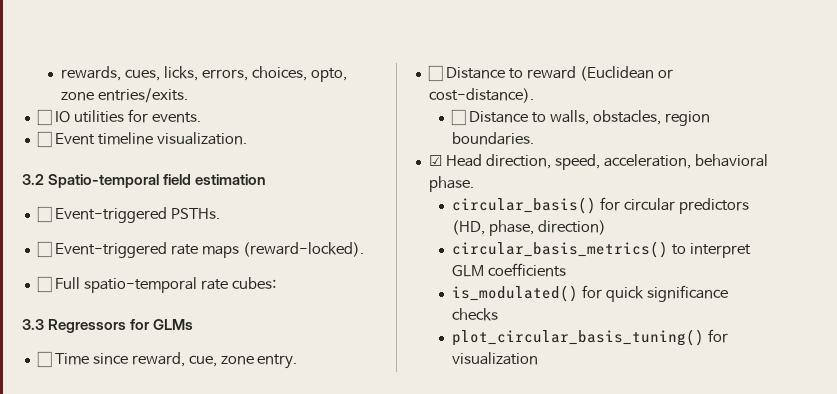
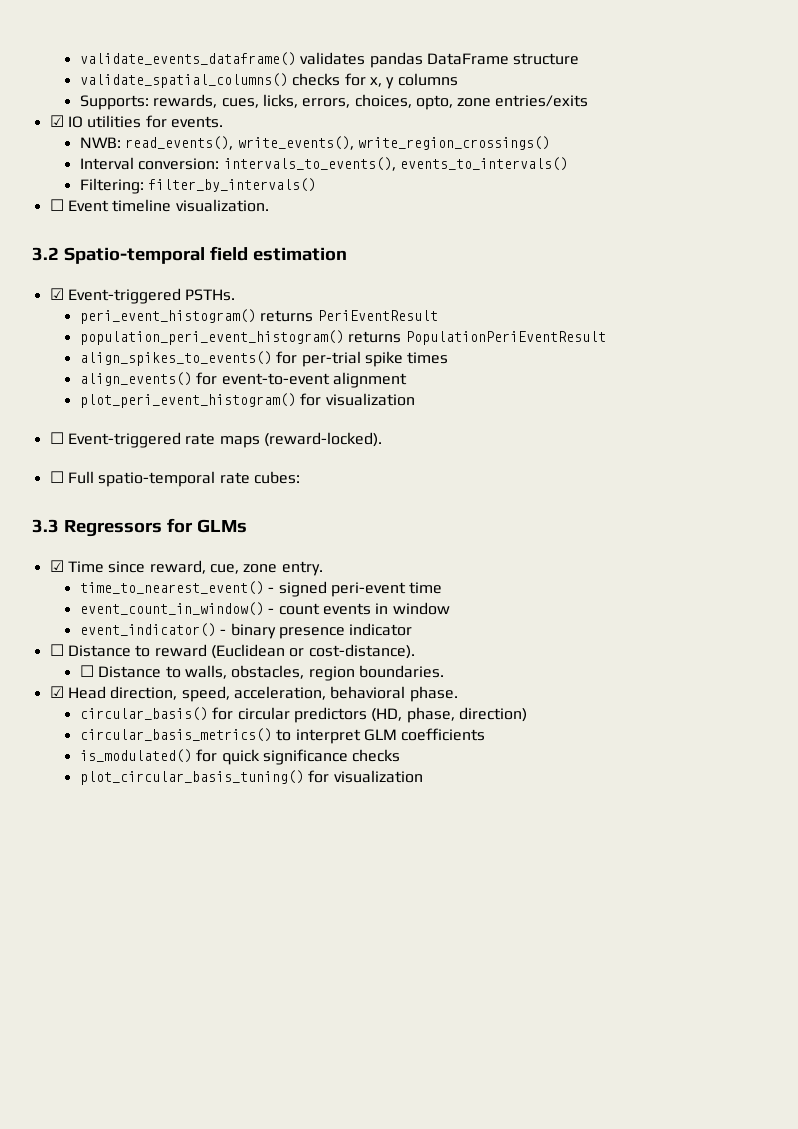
(61, 73) none -> [79,52,580,68] [79,73,458,89] [79,95,149,110] validate_events_dataframe() validates pandas DataFrame structure // validate_spatial_columns() checks for x, y columns // Supports:
[98,88,189,103] [36,109,52,126] entries/exits. // ☐ -> [495,95,589,107] [49,115,64,127] entries/exits // ☑
(201, 117) none -> [79,136,550,150] [79,157,568,171] [79,178,317,194] // NWB: read_events(), write_events(), write_region_crossings() // Interval conversion: intervals_to_events(), events_to_intervals() // Filtering: filter_by_intervals()
[36,206,52,223] ☐ -> [49,288,64,300] ☑
(220, 213) none -> [79,309,438,324] [79,330,606,345] [79,351,449,367] [79,372,407,388] [79,393,415,408] // peri_event_histogram() returns PeriEventResult // population_peri_event_histogram() returns PopulationPeriEventResult // align_spikes_to_events() for per-trial spike times // align_events() for event-to-event alignment // plot_peri_event_histogram() for visualization
[36,351,52,368] ☐ -> [49,560,64,572] ☑
(298, 361) none -> [79,581,443,597] [79,602,450,616] [79,623,413,639] // time_to_nearest_event() - signed peri-event time // event_count_in_window() - count events in window // event_indicator() - binary presence indicator

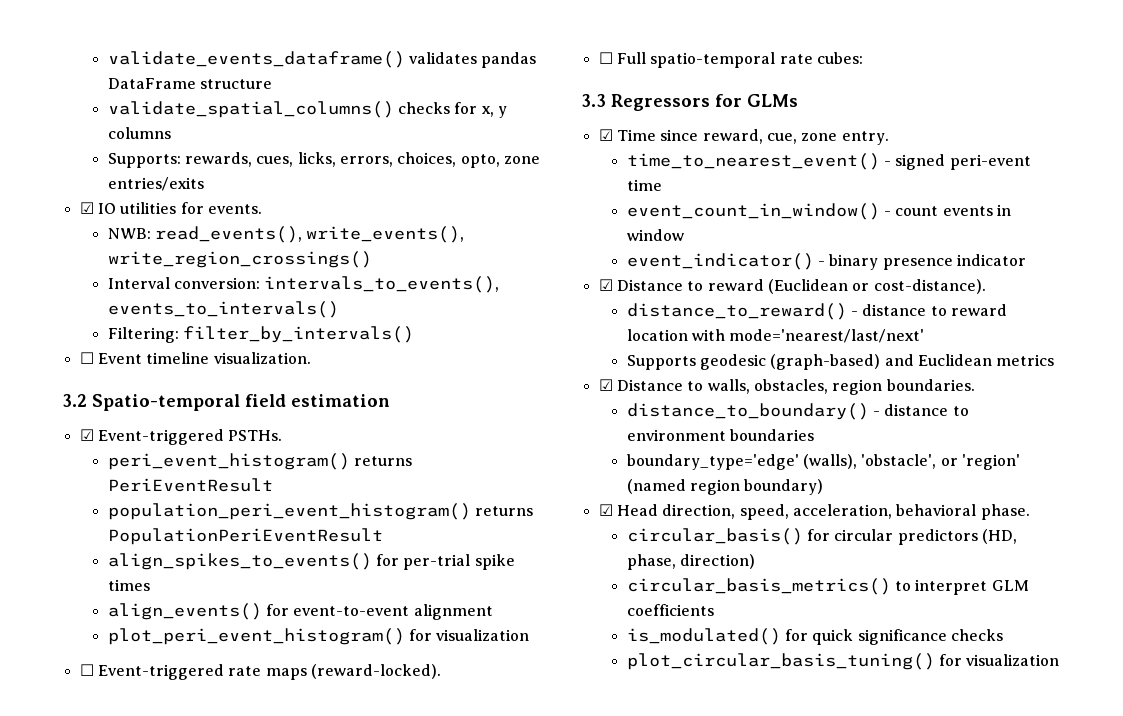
[49,644,64,656] ☐ -> [598,279,613,291] ☑
[79,665,94,677] ☐ -> [626,303,1008,320] [626,329,925,343] [626,354,1055,370] [598,379,613,391] distance_to_reward() - distance to reward location with mode='nearest/last/next' // Supports geodesic (graph-based) and Euclidean metrics // ☑
(444, 671) none -> [626,403,969,420] [626,429,815,441] [626,454,1021,470] [626,479,824,495] // distance_to_boundary() - distance to environment boundaries // boundary_type='edge' (walls), 'obstacle', or 'region' (named region boundary)

